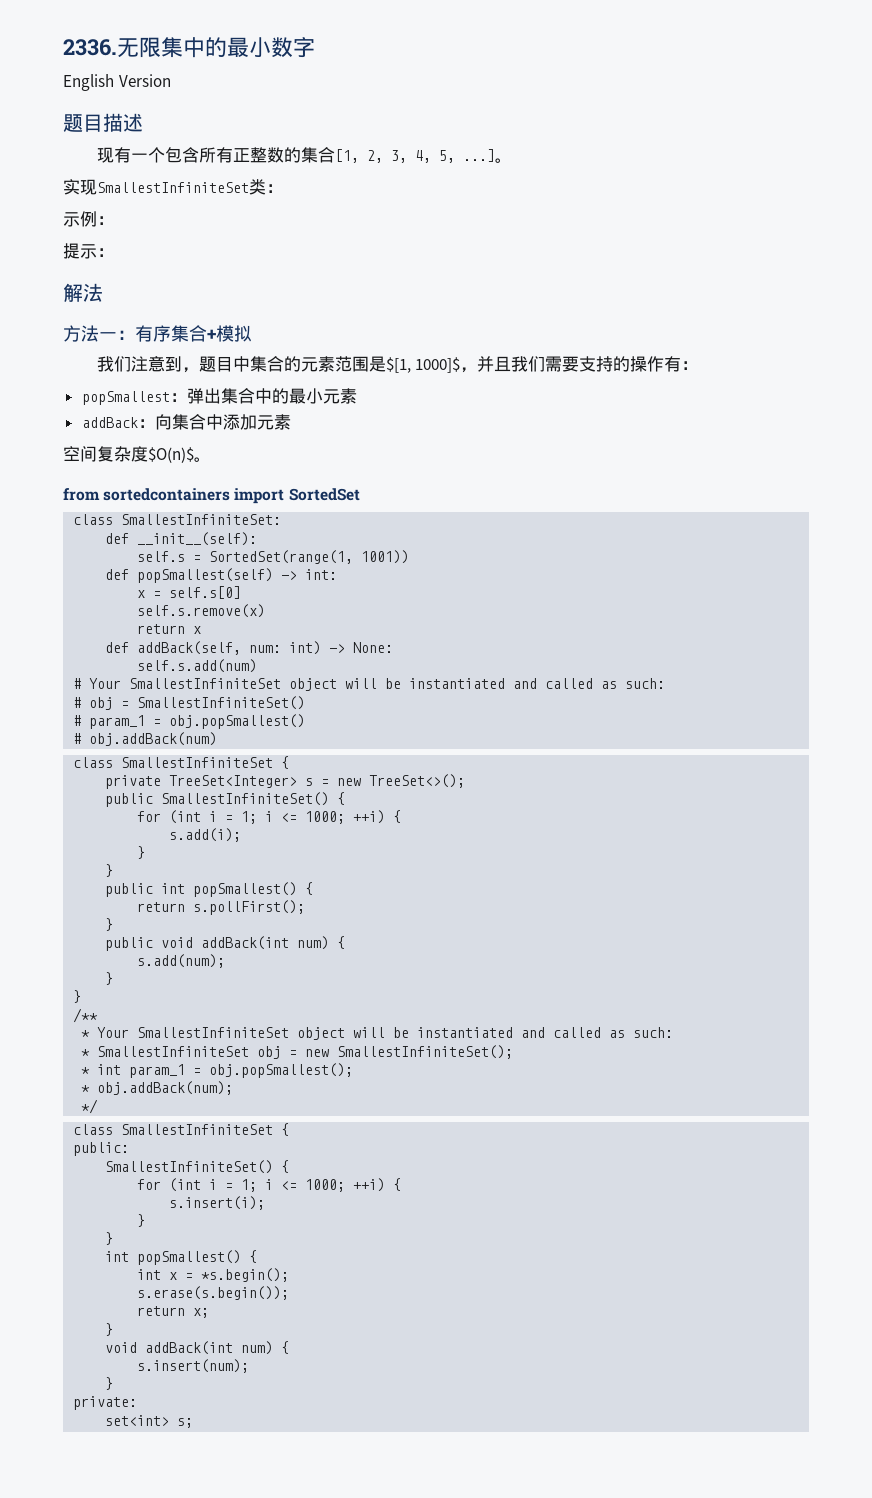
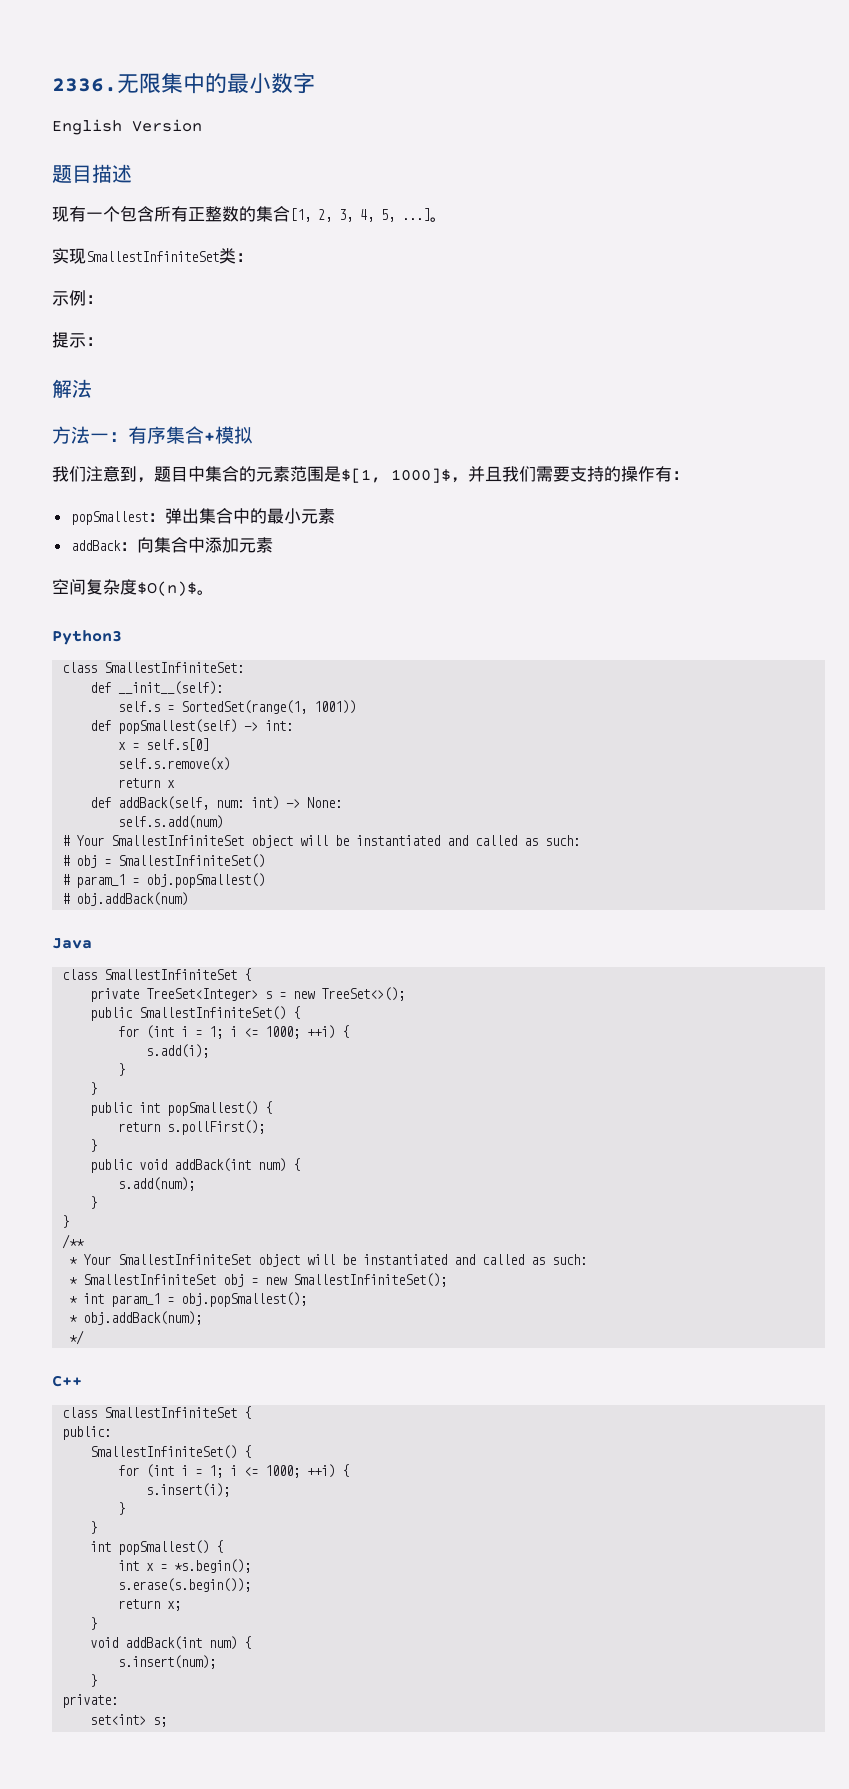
[63,488,360,504] from sortedcontainers import SortedSet -> [52,630,122,645] Python3
(218, 739) none -> [52,938,92,949] // Java
(99, 1106) none -> [52,1375,82,1387] // C++

